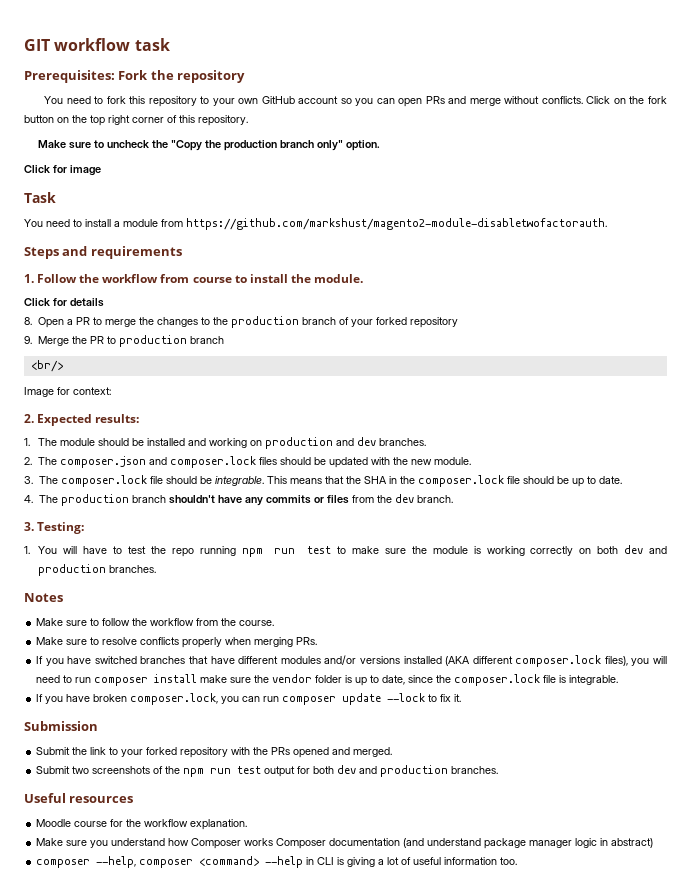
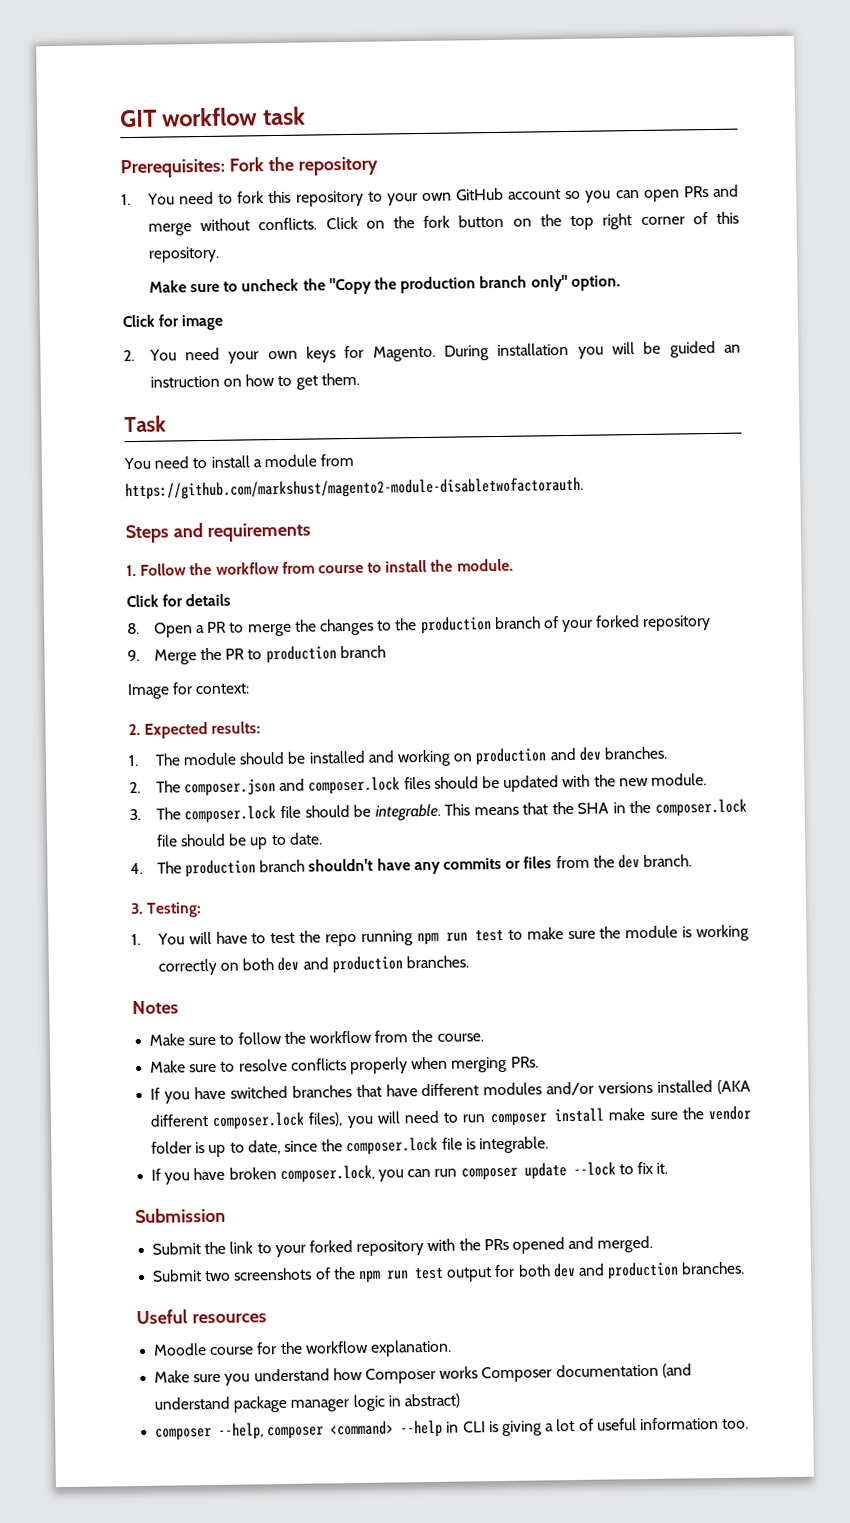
(246, 76) none -> [121,194,131,206] 1.
(101, 170) none -> [123,340,741,364] [149,372,360,390] // 2. You need your own keys for Magento. During installation you will be guided an instruction on how to get them.
[30,360,63,372] // <br/> -> (386, 652) none

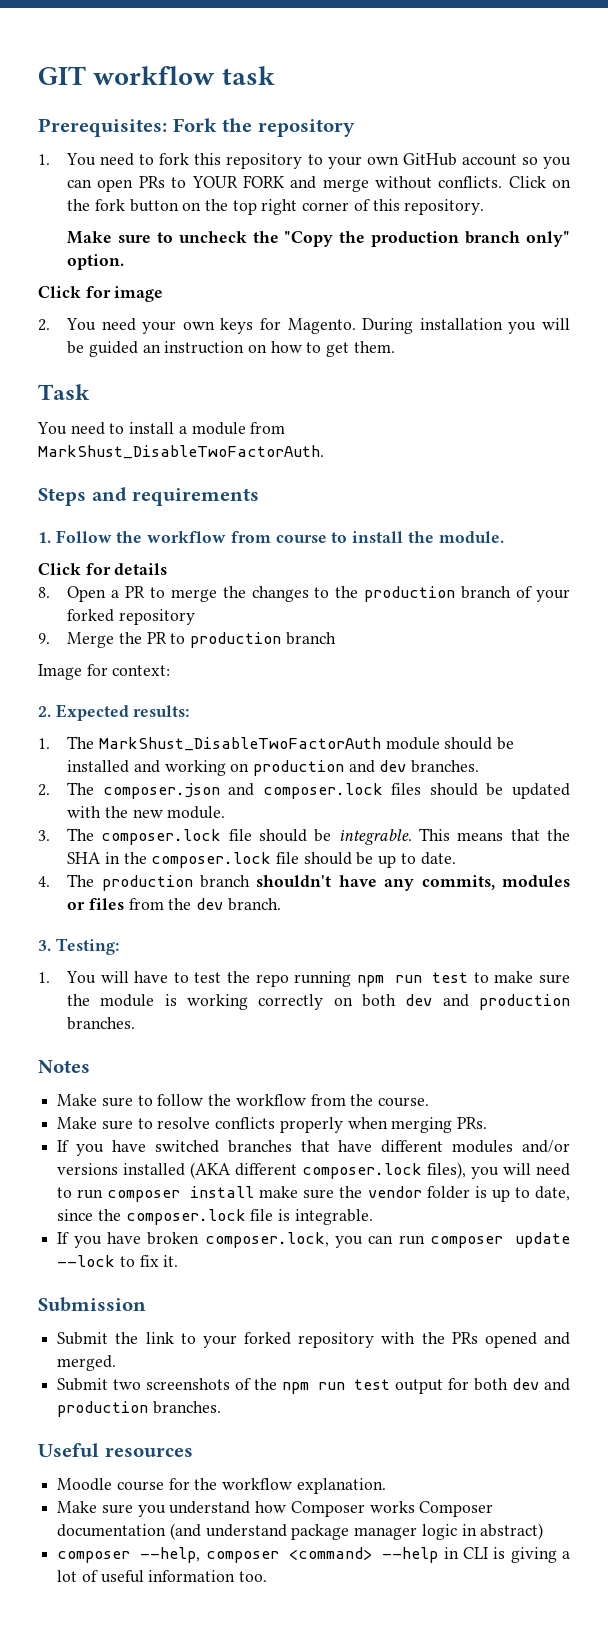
(709, 192) none -> [171,175,285,188] to YOUR FORK
[125,476,584,501] https://github.com/markshust/magento2-module-disabletwofactorauth. -> [38,445,324,459] MarkShust_DisableTwoFactorAuth.
(181, 759) none -> [98,737,381,751] MarkShust_DisableTwoFactorAuth
[442,857,502,870] commits -> [421,875,570,890] commits, modules

